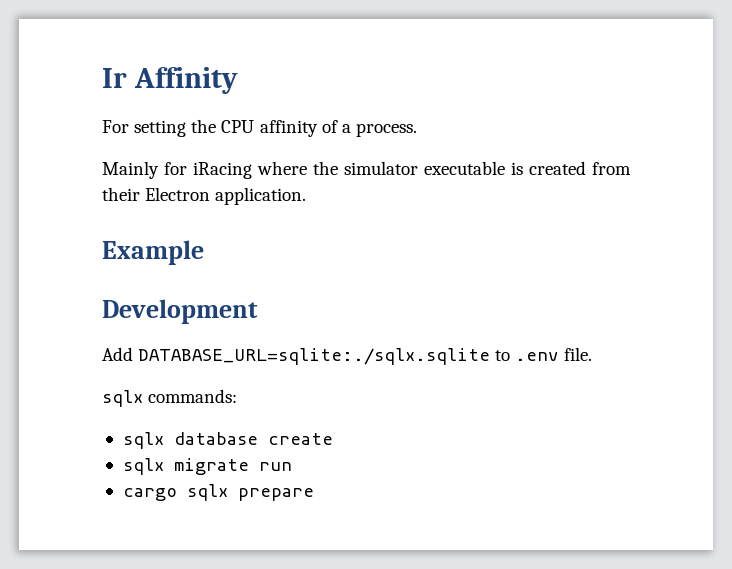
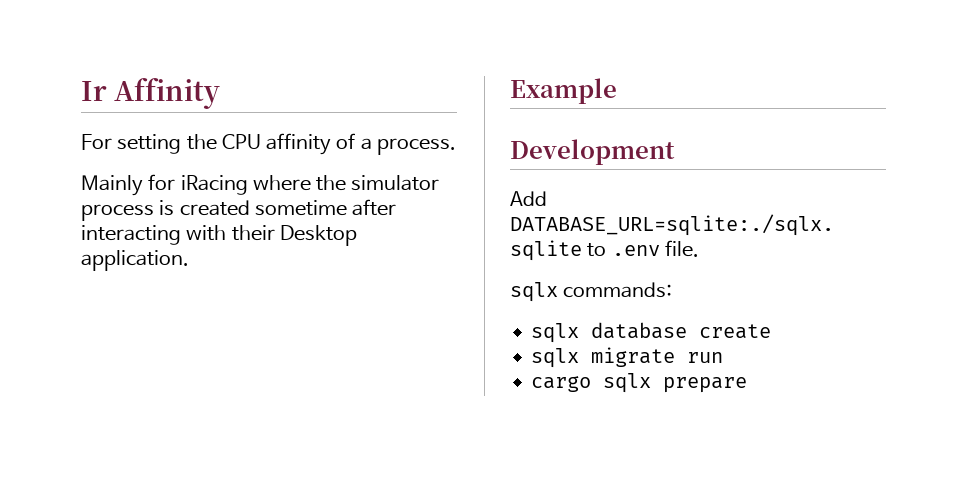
[424,161,505,175] executable -> [81,204,154,221] process
[592,162,631,175] [102,187,211,201] from their Electron -> [254,199,397,216] [81,225,357,246] sometime after interacting with their Desktop

